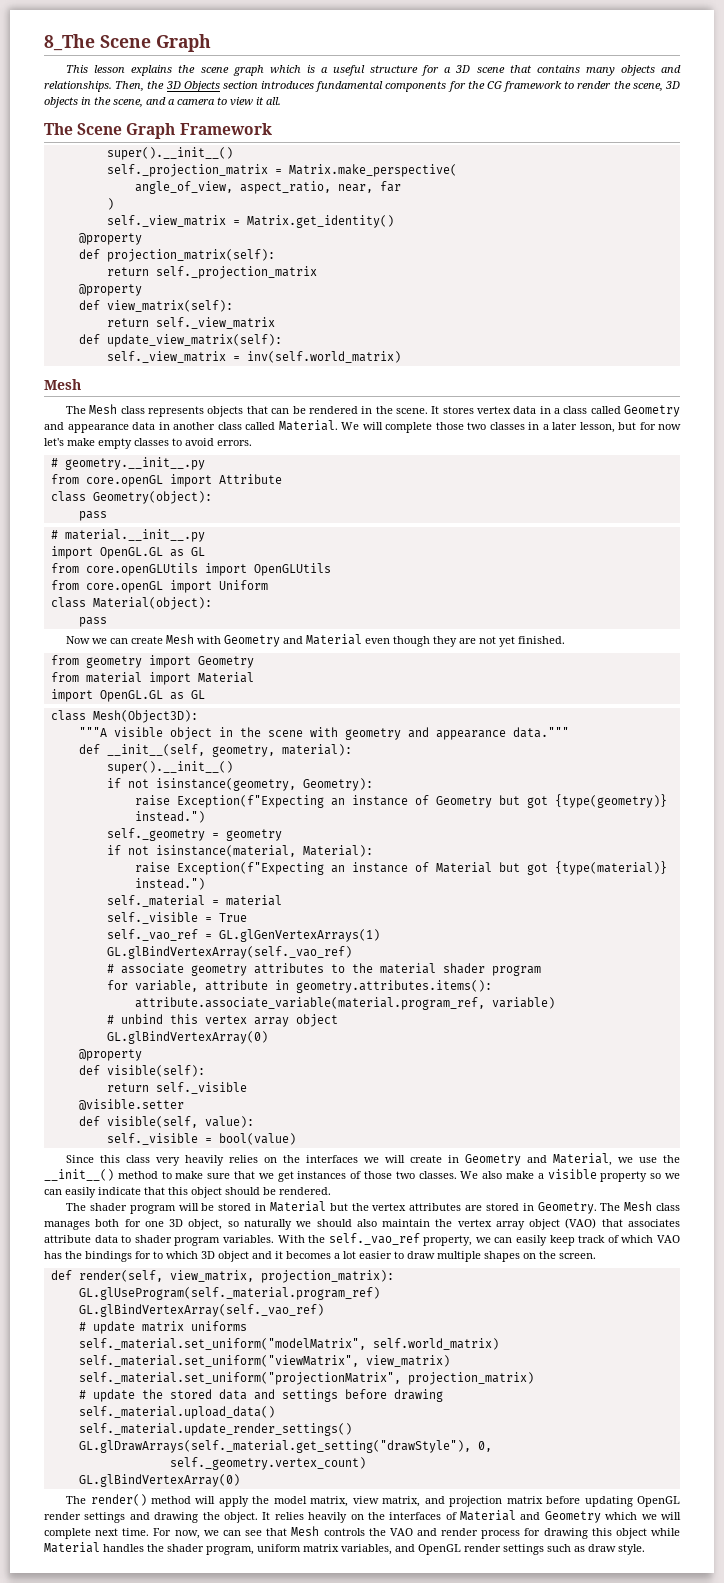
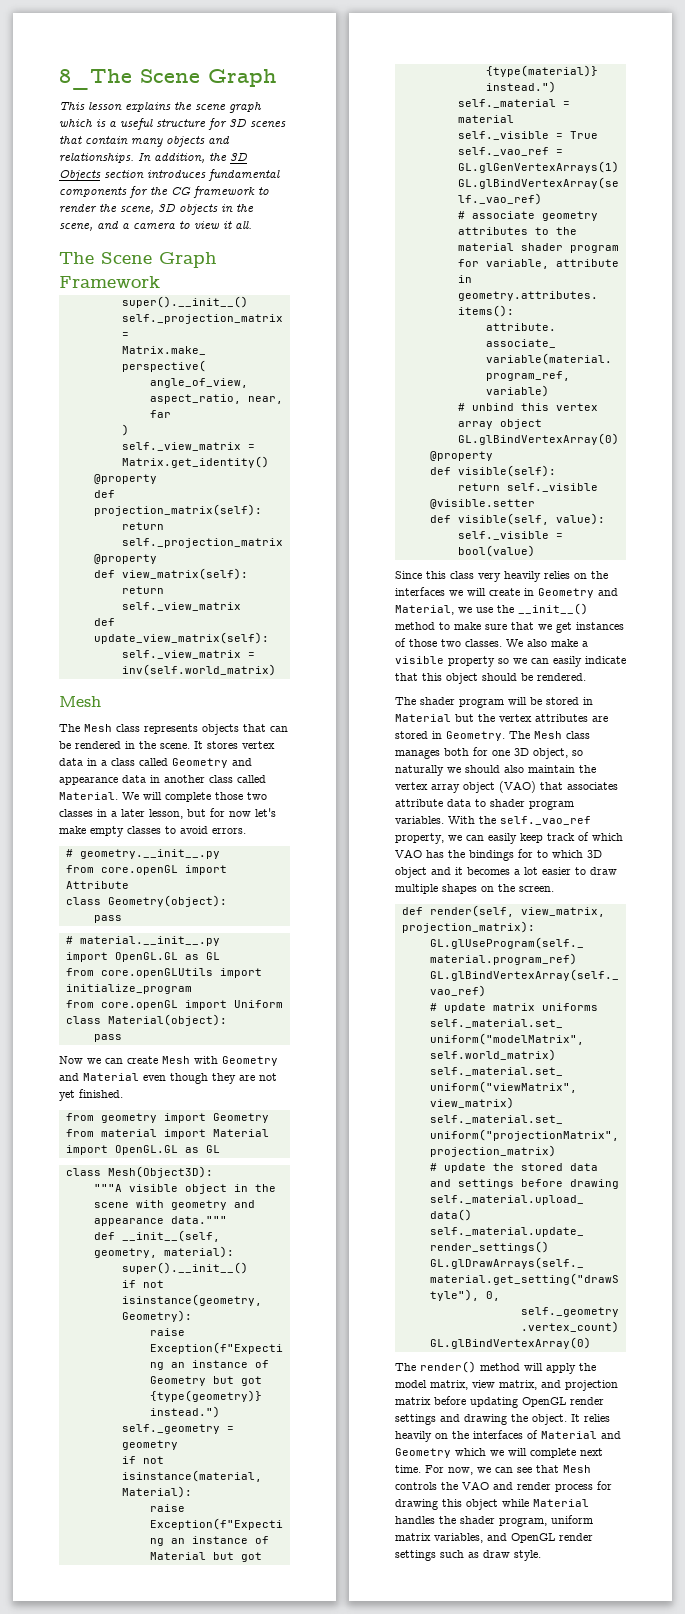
[444,65,580,73] a 3D scene that contains -> [229,119,286,127] [59,136,128,145] 3D scenes that contain
[115,81,145,92] Then, -> [138,153,205,163] In addition,
[253,563,331,576] OpenGLUtils -> [65,984,192,994] initialize_program

